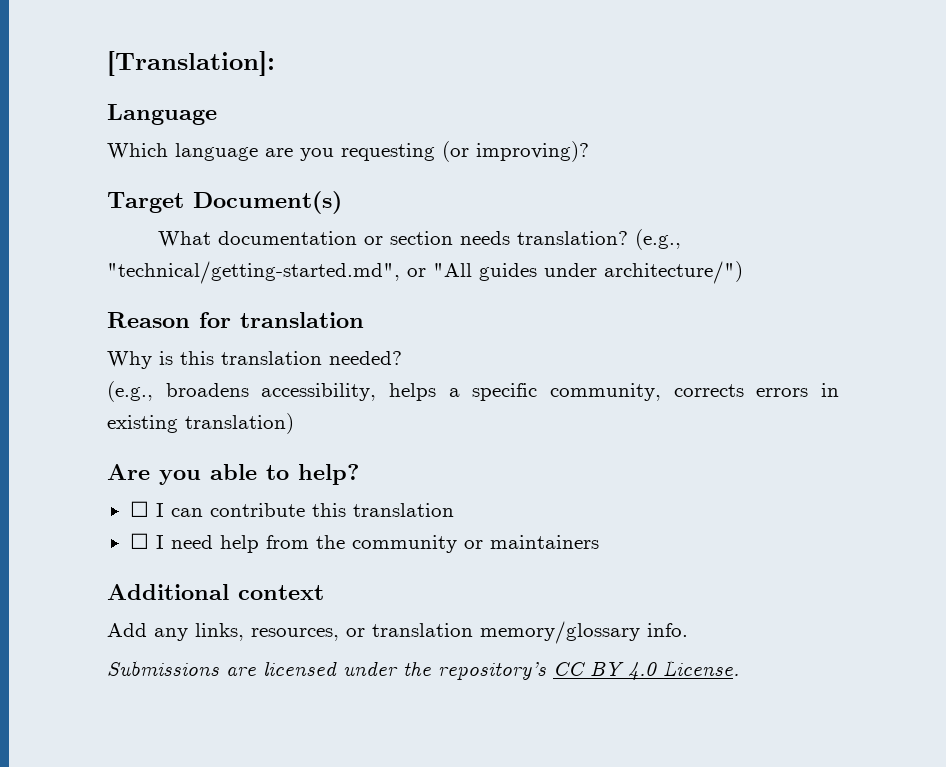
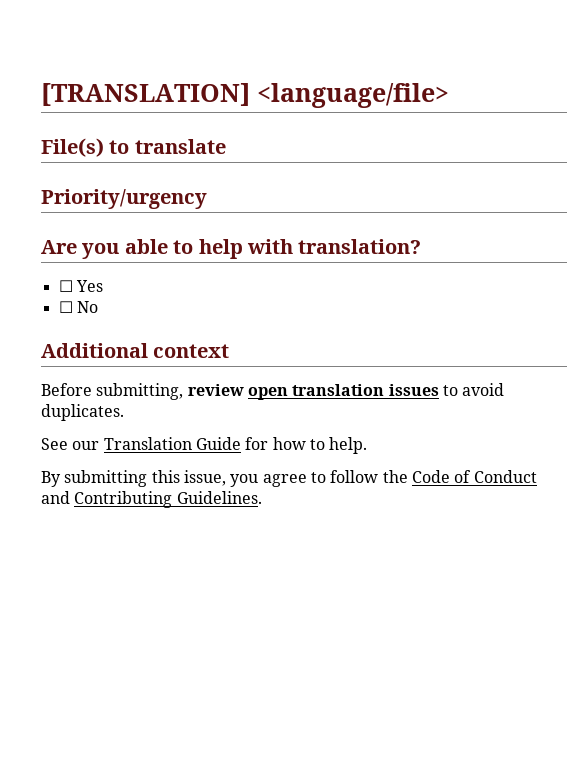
[107,51,275,76] [107,104,217,125] [107,141,589,162] [107,191,342,214] [158,229,682,250] [107,261,743,284] [107,312,364,328] [107,351,402,369] [107,381,839,402] [107,413,294,434] [107,464,359,485] [129,501,454,517] [129,533,599,553] [107,584,324,600] [107,621,688,644] [107,660,739,680] [Translation]: // Language // Which language are you requesting (or improving)? // Target Document(s) // What documentation or section needs translation? (e.g., "technical/getting-started.md", or "All guides under architecture/") // Reason for translation // Why is this translation needed? // (e.g., broadens accessibility, helps a specific community, corrects errors in existing translation) // Are you able to help? // ☐ I can contribute this translation // ☐ I need help from the community or maintainers // Additional context // Add any links, resources, or translation memory/glossary info. // Submissions are licensed under the repository’s CC BY 4.0 License. -> [41,83,449,108] [41,138,226,157] [41,189,207,209] [41,239,422,259] [58,280,103,292] [58,301,98,313] [41,343,230,358] [41,383,505,400] [41,404,124,421] [41,437,368,454] [41,470,537,487] [41,491,262,508] [TRANSLATION] <language/file> // File(s) to translate // Priority/urgency // Are you able to help with translation? // ☐ Yes // ☐ No // Additional context // Before submitting, review open translation issues to avoid duplicates. // See our Translation Guide for how to help. // By submitting this issue, you agree to follow the Code of Conduct and Contributing Guidelines.

